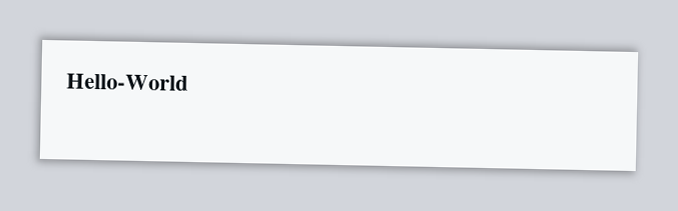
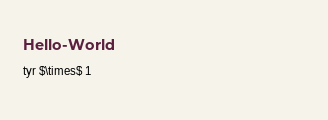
(189, 82) none -> [23,66,92,78] // tyr $\times$ 1

